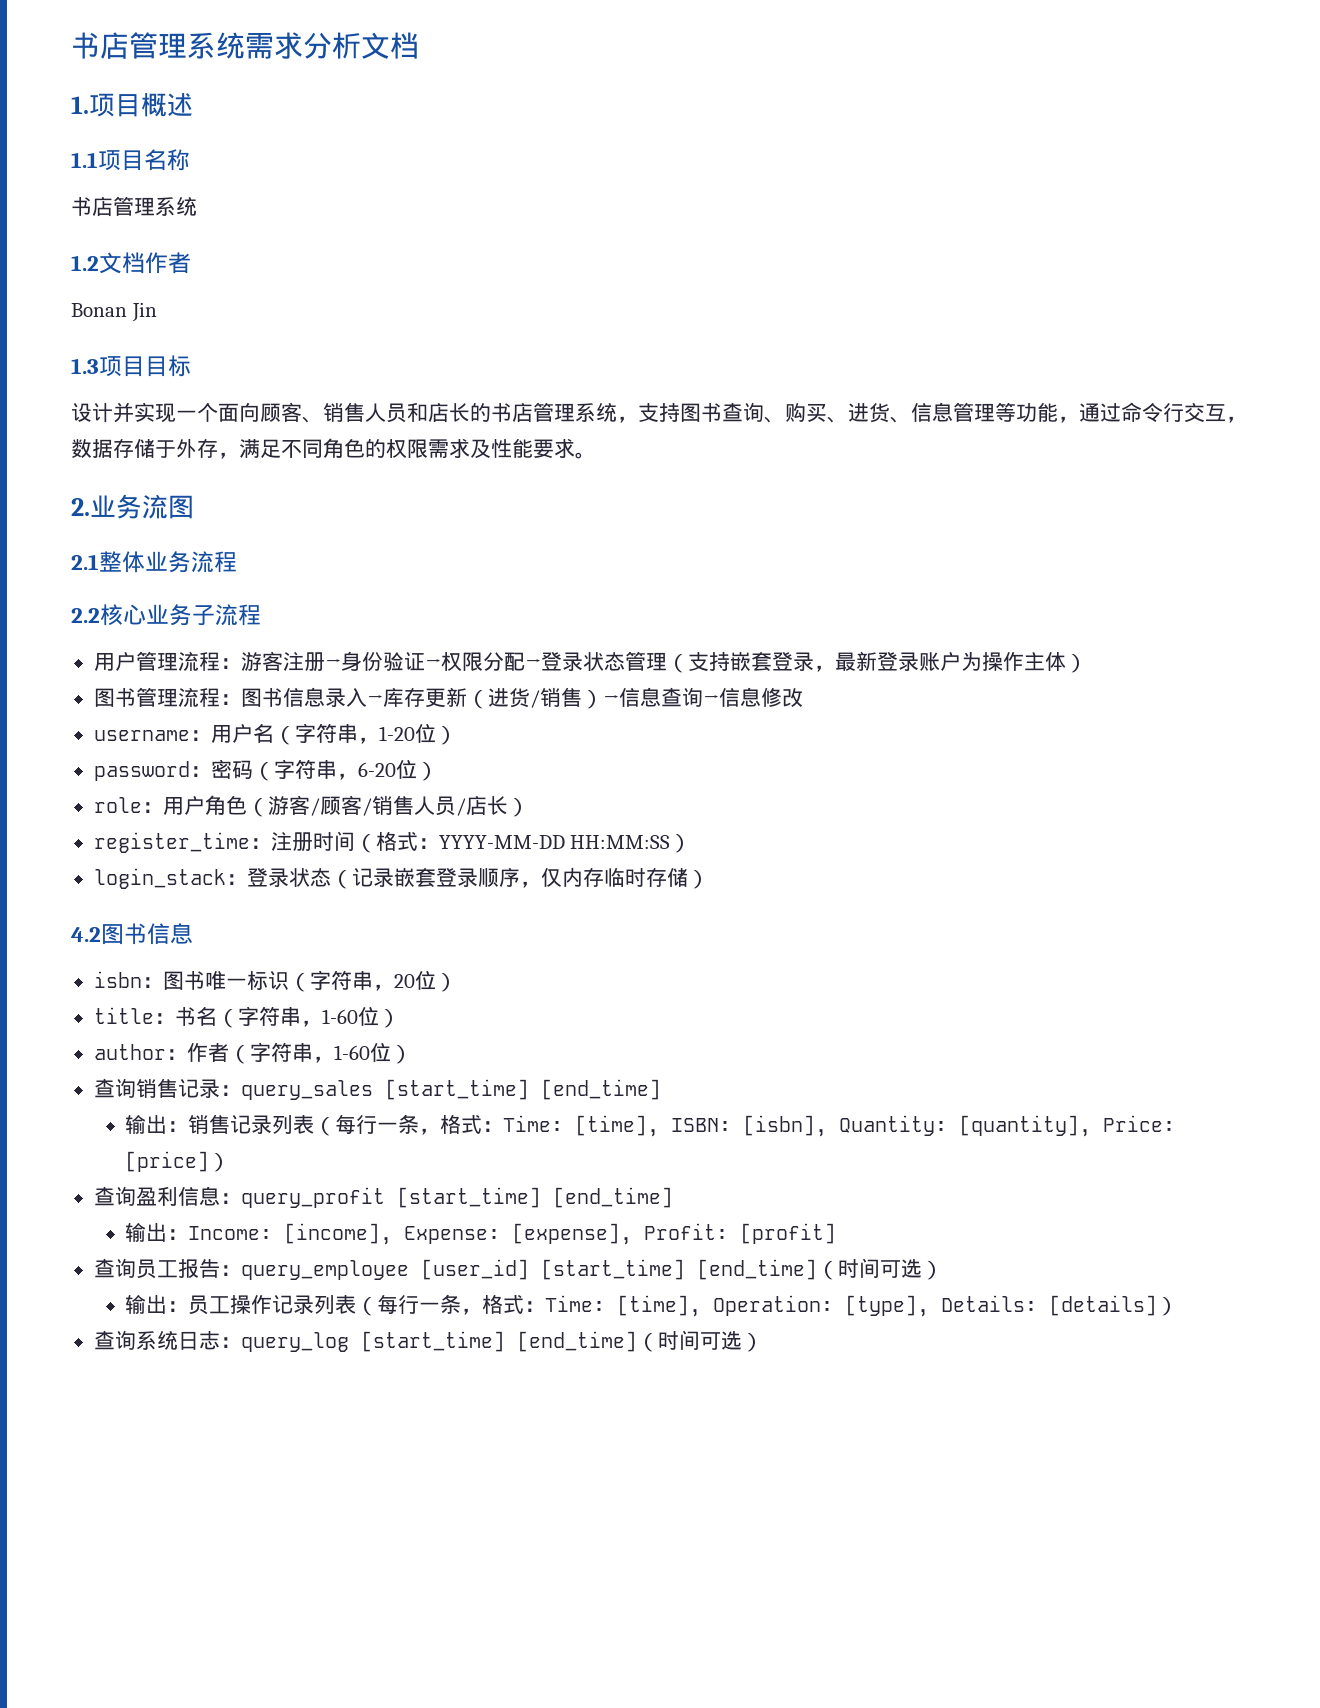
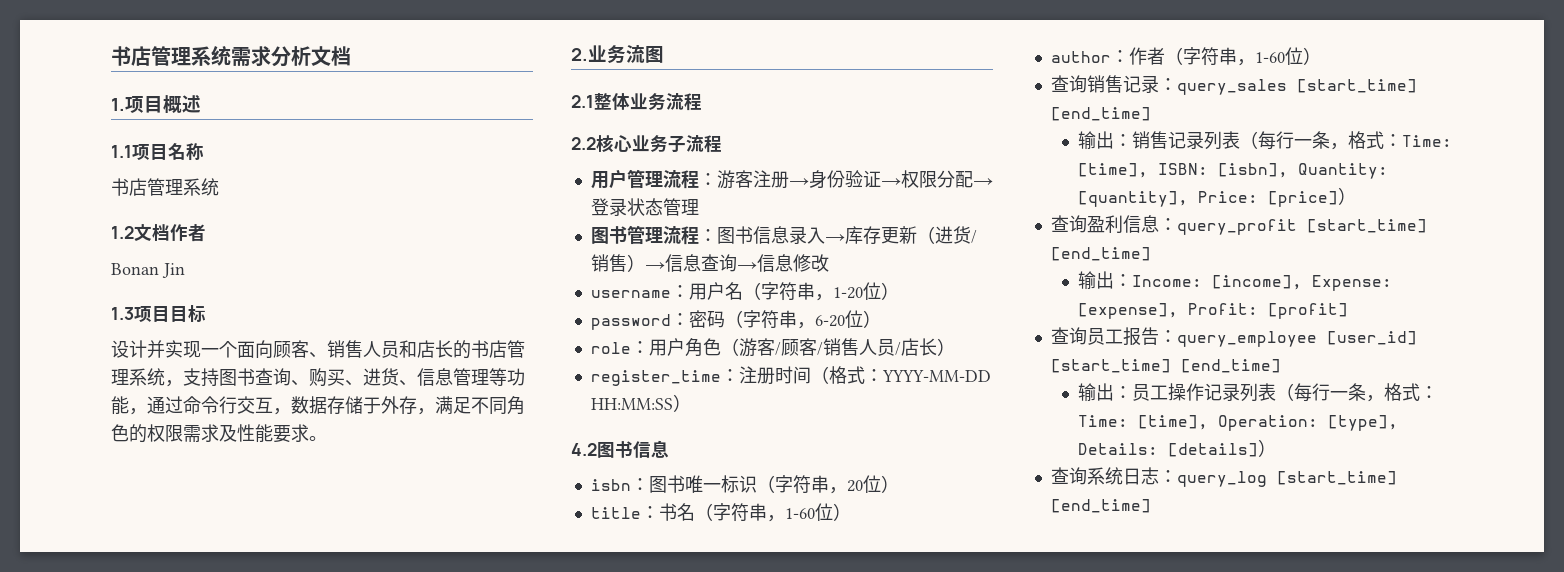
[666,651,1087,673] （支持嵌套登录，最新登录账户为操作主体） -> (699, 207) none
[93,867,709,889] // login_stack：登录状态（记录嵌套登录顺序，仅内存临时存储） -> (691, 403) none
[816,1258,943,1280] （时间可选） -> (1281, 366) none
[636,1330,763,1352] （时间可选） -> (1151, 506) none

